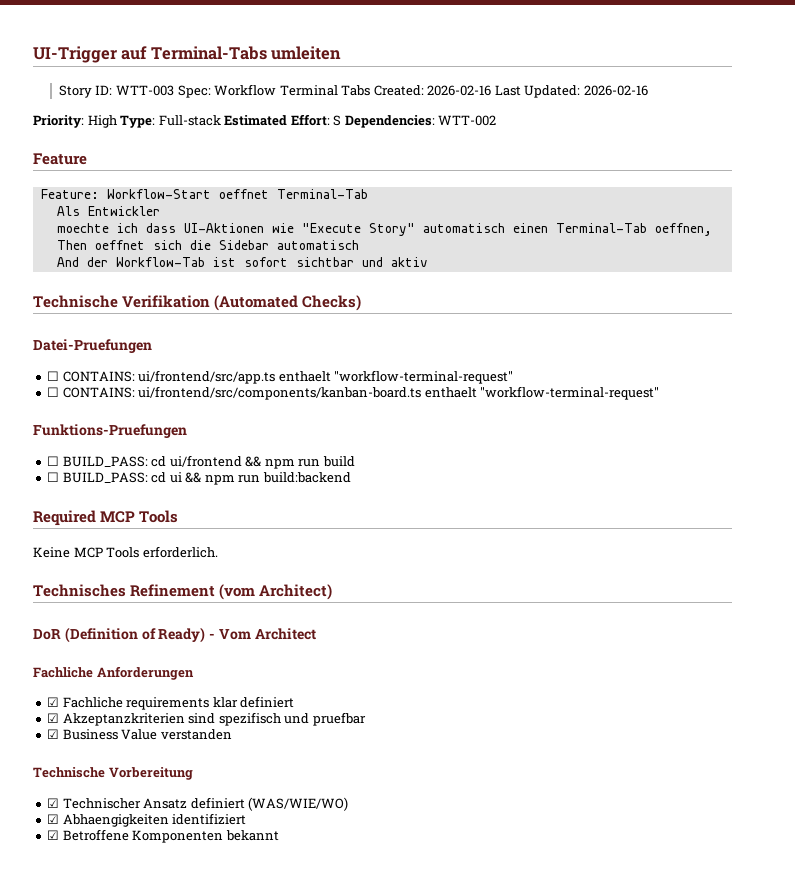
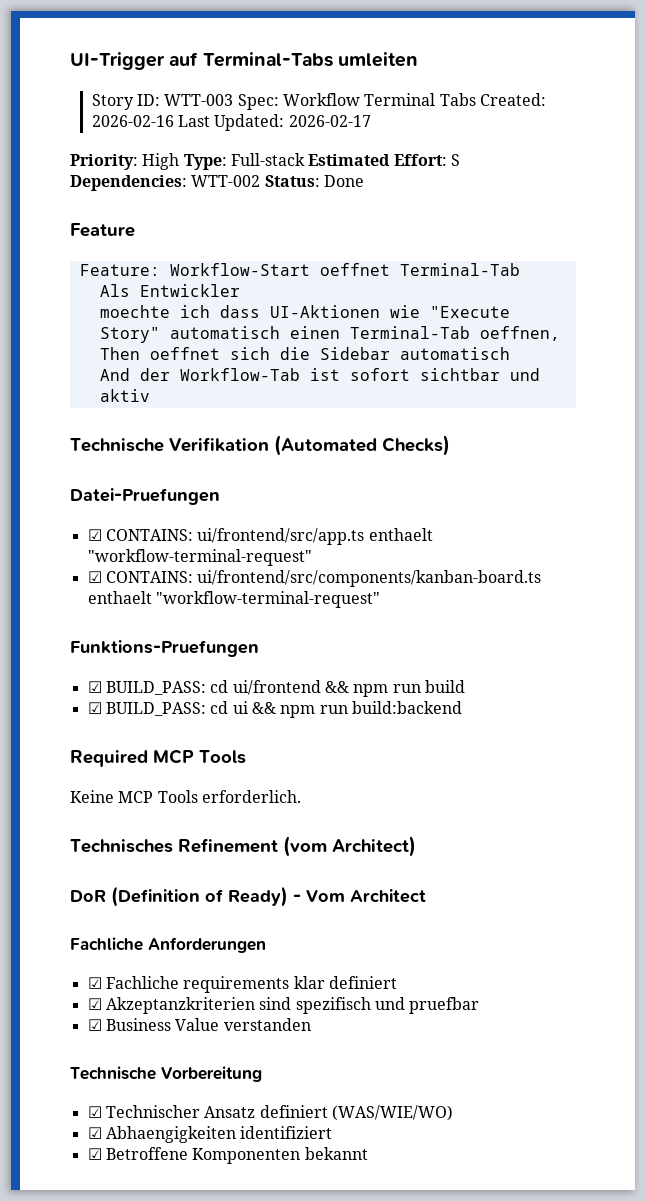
[583,85,648,96] 2026-02-16 -> [288,115,371,127] 2026-02-17
(497, 120) none -> [264,175,364,187] Status: Done
[47,371,60,381] ☐ -> [87,529,102,541] ☑
[47,387,60,397] ☐ -> [87,571,102,583] ☑
[47,456,60,466] ☐ -> [87,681,102,693] ☑
[47,472,60,482] ☐ -> [87,702,102,714] ☑

